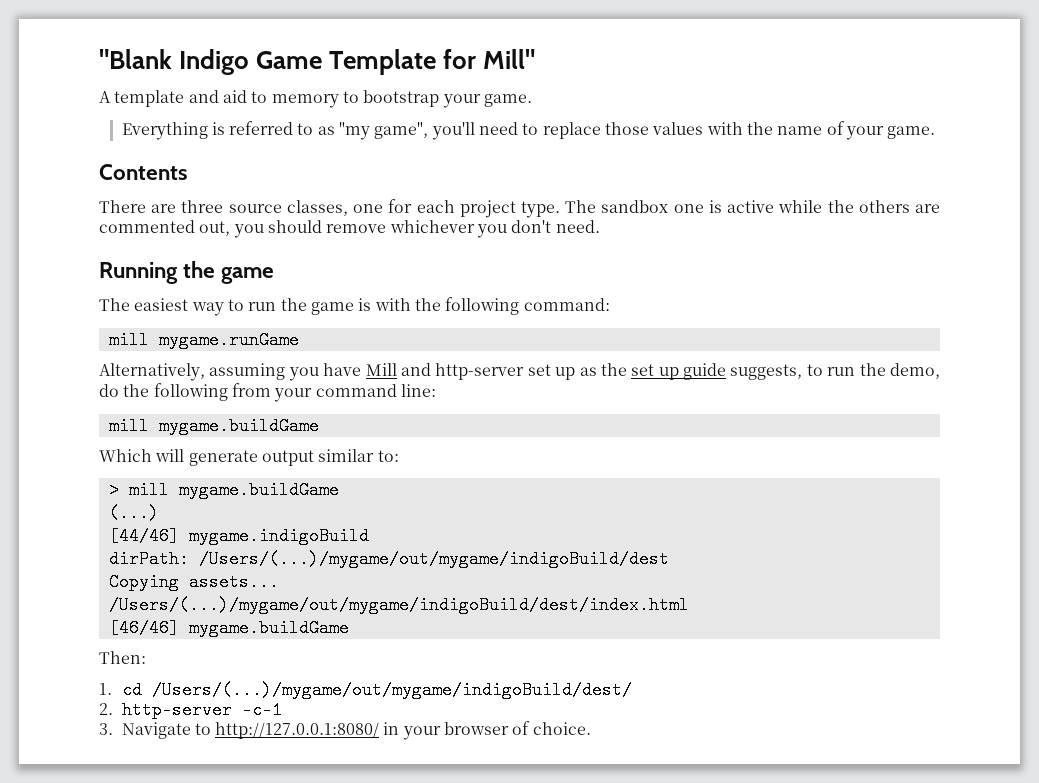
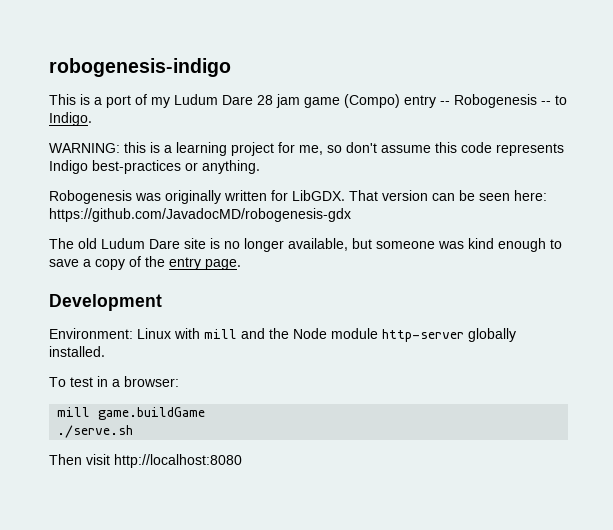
[99,49,536,75] [99,90,532,108] [121,121,936,140] [99,164,188,180] [99,199,940,218] [99,220,600,238] [99,261,275,284] [99,297,610,316] [108,331,299,349] [99,363,941,381] [99,383,436,402] [108,417,319,435] [99,449,399,466] [108,481,339,499] [108,504,159,522] [108,527,369,545] [108,550,669,568] [108,573,279,591] [108,596,689,614] [108,619,349,637] [99,651,146,664] [99,681,632,699] [99,701,282,719] [99,721,591,740] "Blank Indigo Game Template for Mill" // A template and aid to memory to bootstrap your game. // Everything is referred to as "my game", you'll need to replace those values with the name of your game. // Contents // There are three source classes, one for each project type. The sandbox one is active while the others are commented out, you should remove whichever you don't need. // Running the game // The easiest way to run the game is with the following command: // mill mygame.runGame // Alternatively, assuming you have Mill and http-server set up as the set up guide suggests, to run the demo, do the following from your command line: // mill mygame.buildGame // Which will generate output similar to: // > mill mygame.buildGame // (...) // [44/46] mygame.indigoBuild // dirPath: /Users/(...)/mygame/out/mygame/indigoBuild/dest // Copying assets... // /Users/(...)/mygame/out/mygame/indigoBuild/dest/index.html // [46/46] mygame.buildGame // Then: // 1. cd /Users/(...)/mygame/out/mygame/indigoBuild/dest/ // 2. http-server -c-1 // 3. Navigate to http://127.0.0.1:8080/ in your browser of choice. -> [49,58,231,77] [49,94,567,108] [49,112,92,126] [49,142,564,156] [49,160,260,174] [49,190,547,204] [49,208,351,222] [49,238,562,252] [49,256,241,270] [49,294,162,311] [49,328,516,342] [49,346,105,357] [49,376,179,387] [57,407,206,420] [57,425,134,438] [49,454,242,468] robogenesis-indigo // This is a port of my Ludum Dare 28 jam game (Compo) entry -- Robogenesis -- to Indigo. // WARNING: this is a learning project for me, so don't assume this code represents Indigo best-practices or anything. // Robogenesis was originally written for LibGDX. That version can be seen here: https://github.com/JavadocMD/robogenesis-gdx // The old Ludum Dare site is no longer available, but someone was kind enough to save a copy of the entry page. // Development // Environment: Linux with mill and the Node module http-server globally installed. // To test in a browser: // mill game.buildGame // ./serve.sh // Then visit http://localhost:8080

